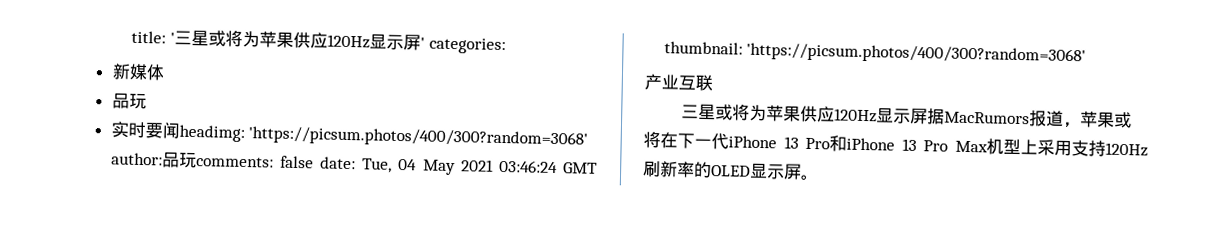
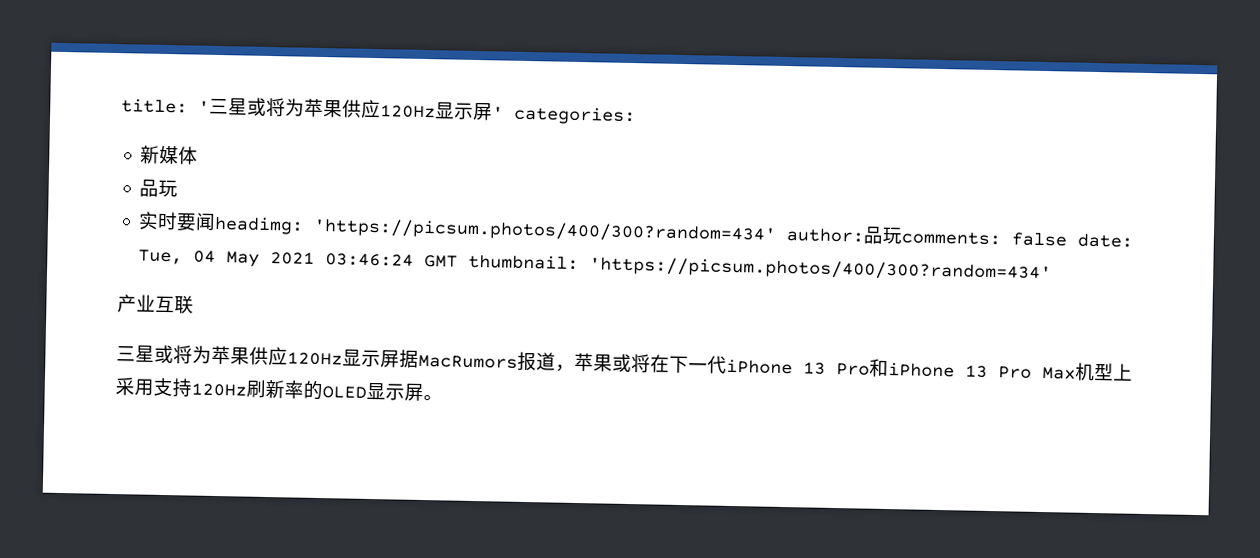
[248,126,589,149] 'https://picsum.photos/400/300?random=3068' -> [313,217,778,244] 'https://picsum.photos/400/300?random=434'
[746,42,1087,66] 'https://picsum.photos/400/300?random=3068' -> [589,256,1053,283] 'https://picsum.photos/400/300?random=434'

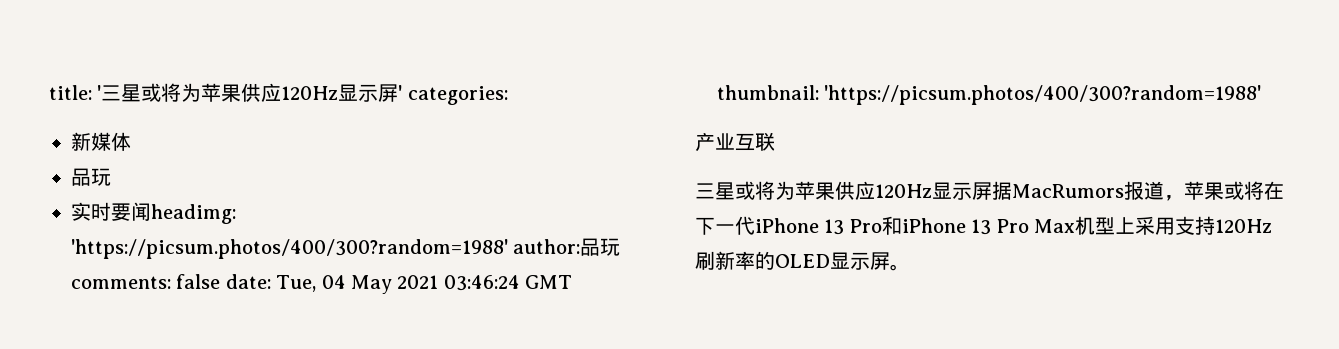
[313,217,778,244] 'https://picsum.photos/400/300?random=434' -> [71,239,508,259] 'https://picsum.photos/400/300?random=1988'
[589,256,1053,283] 'https://picsum.photos/400/300?random=434' -> [824,85,1262,105] 'https://picsum.photos/400/300?random=1988'

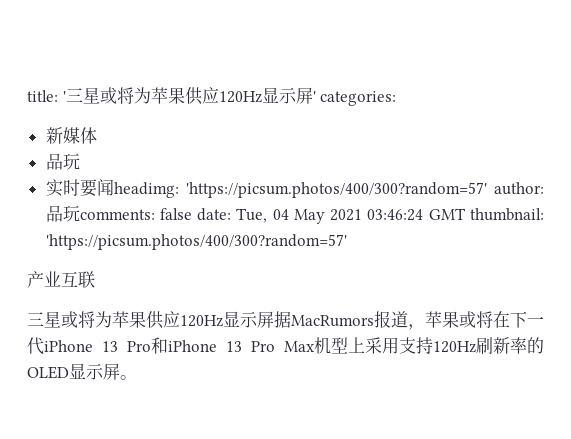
[71,239,508,259] 'https://picsum.photos/400/300?random=1988' -> [185,182,487,198] 'https://picsum.photos/400/300?random=57'
[824,85,1262,105] 'https://picsum.photos/400/300?random=1988' -> [45,234,347,250] 'https://picsum.photos/400/300?random=57'

